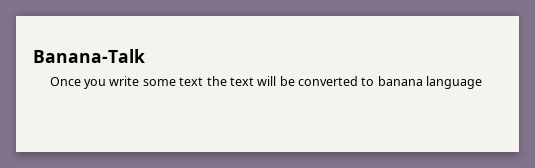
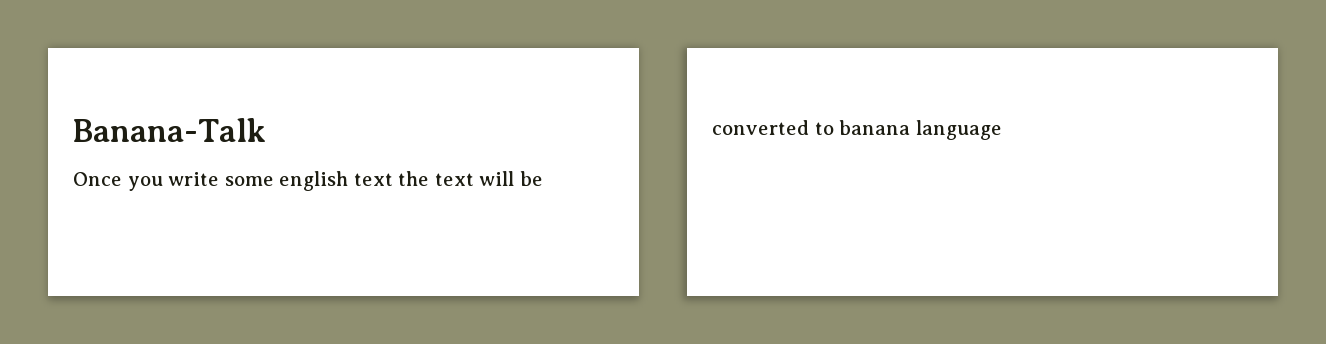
(176, 82) none -> [279,171,349,191] english

